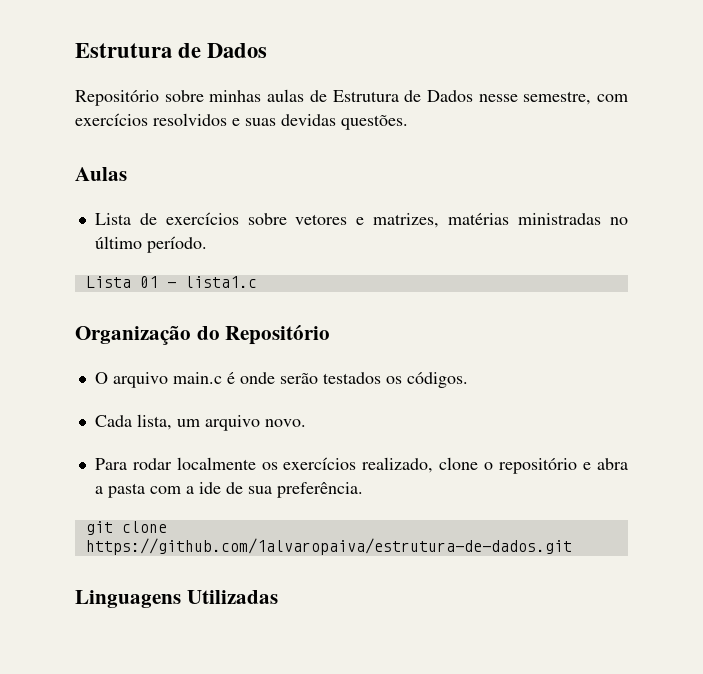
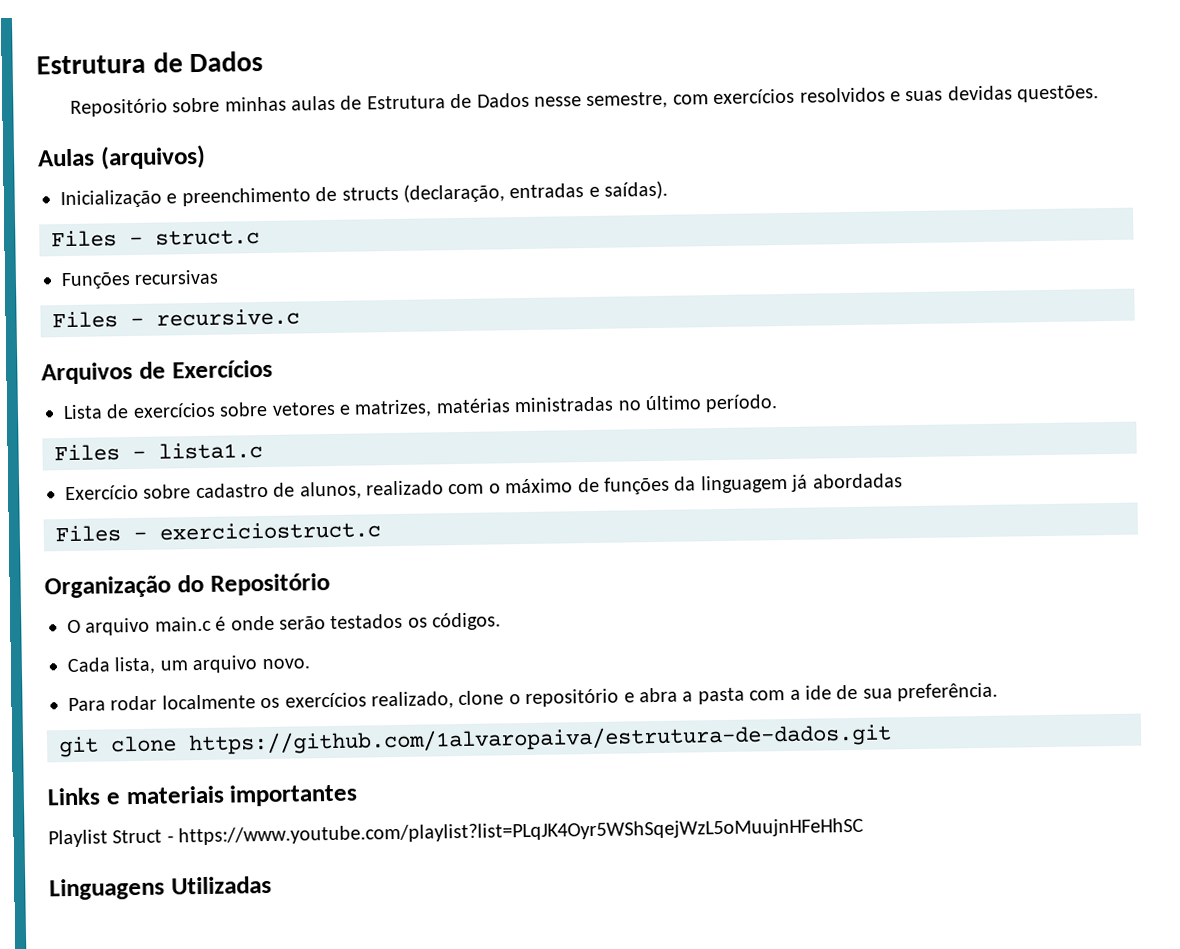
(127, 174) none -> [99,144,206,170] [60,180,669,209] [51,229,260,248] [61,269,220,290] [52,308,300,329] [41,359,273,385] (arquivos) // Inicialização e preenchimento de structs (declaração, entradas e saídas). // Files - struct.c // Funções recursivas // Files - recursive.c // Arquivos de Exercícios
[85,276,158,288] Lista 01 -> [54,444,120,462] Files
(257, 282) none -> [65,473,903,501] [55,521,381,543] // Exercício sobre cadastro de alunos, realizado com o máximo de funções da linguagem já abordadas // Files - exerciciostruct.c
(572, 546) none -> [47,783,359,807] [48,817,865,848] // Links e materiais importantes // Playlist Struct - https://www.youtube.com/playlist?list=PLqJK4Oyr5WShSqejWzL5oMuujnHFeHhSC

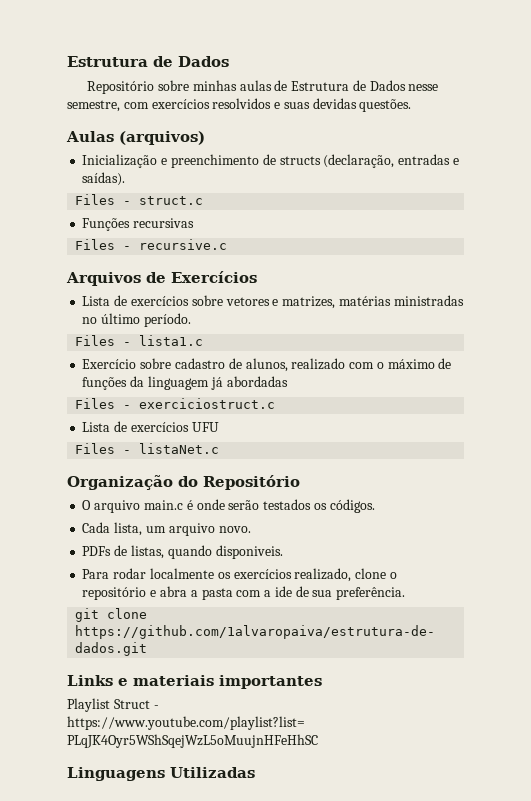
(381, 531) none -> [82,421,219,432] [75,443,220,454] // Lista de exercícios UFU // Files - listaNet.c
(310, 664) none -> [82,545,283,559] // PDFs de listas, quando disponiveis.

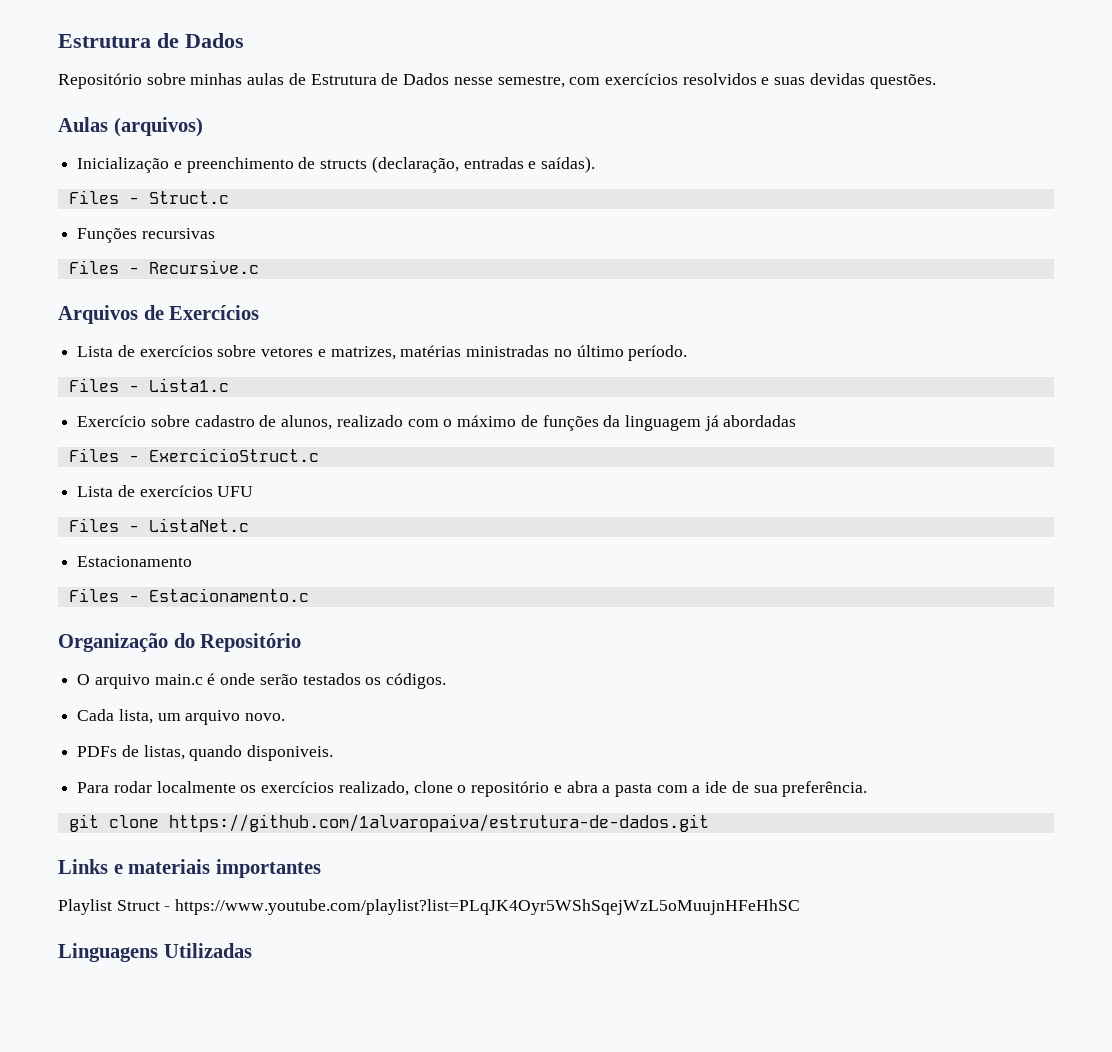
[139,196,204,205] struct.c -> [148,191,229,204] Struct.c
[139,239,228,250] recursive.c -> [148,260,259,274] Recursive.c
[139,335,204,346] lista1.c -> [148,378,229,392] Lista1.c
[139,398,276,409] exerciciostruct.c -> [148,448,319,462] ExercicioStruct.c
[139,443,220,454] listaNet.c -> [148,518,249,532] [77,556,193,567] [68,588,309,602] ListaNet.c // Estacionamento // Files - Estacionamento.c

